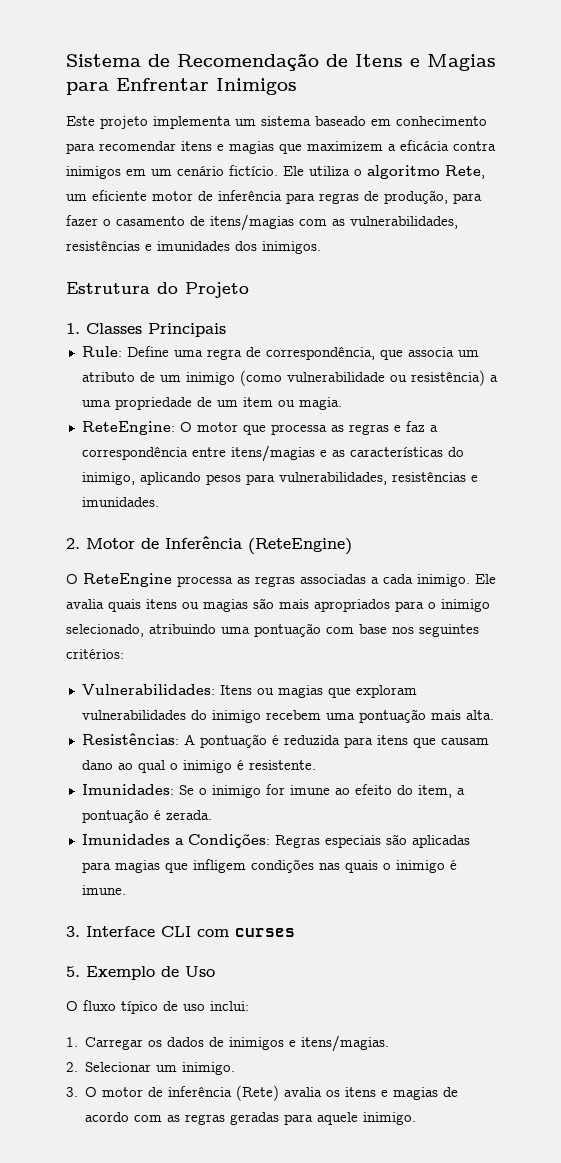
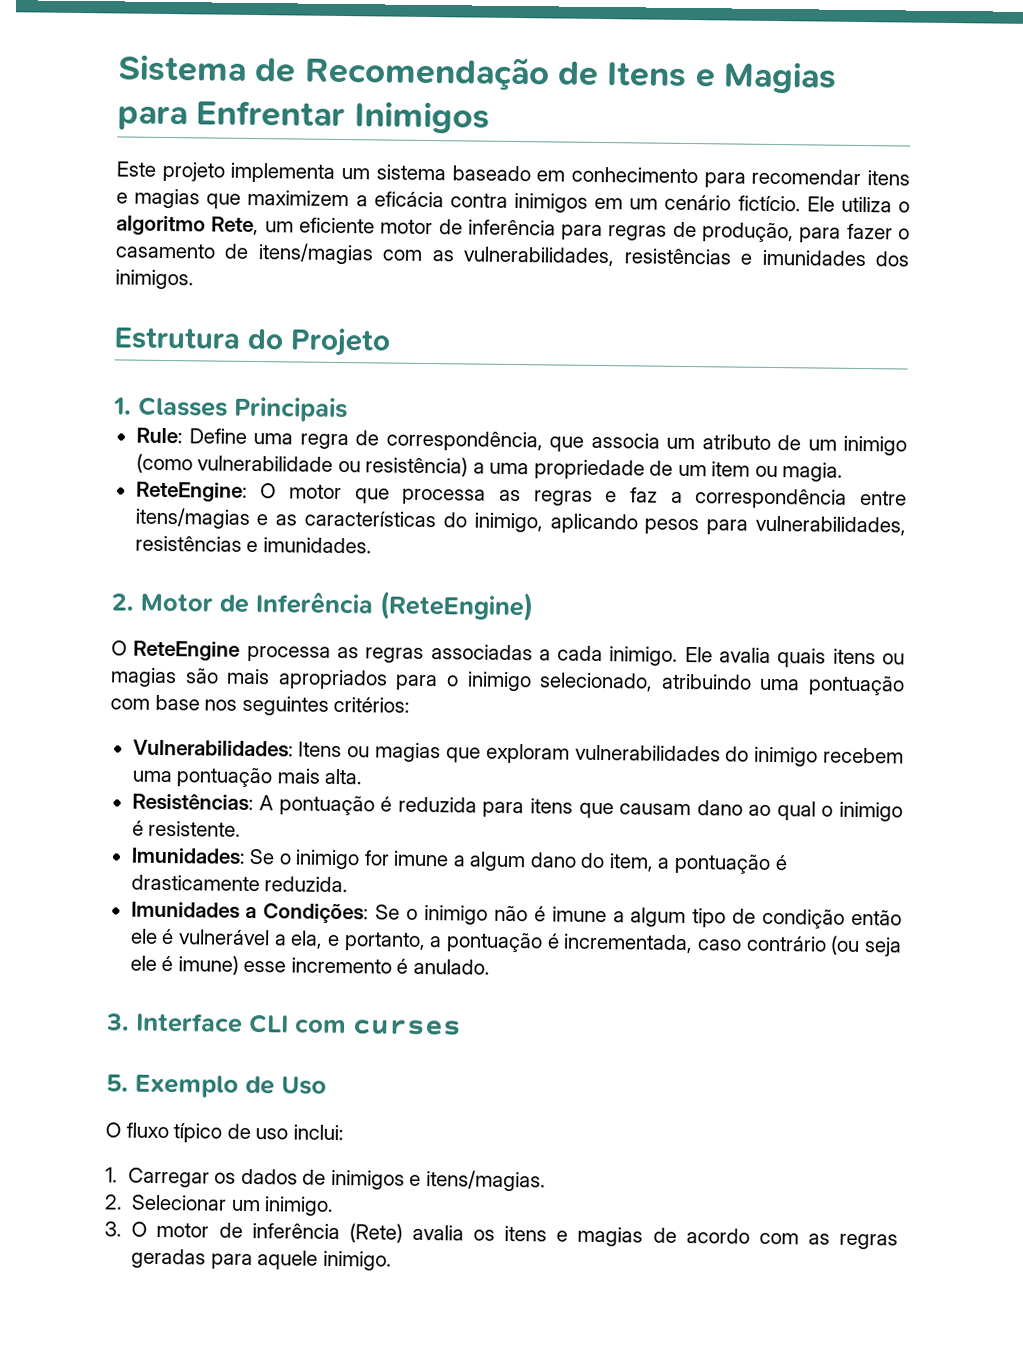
[334,784,392,795] ao efeito -> [452,851,577,872] a algum dano
[165,810,212,820] zerada. -> [130,874,349,893] drasticamente reduzida.
[274,834,470,848] [81,859,457,873] [81,885,126,895] Regras especiais são aplicadas para magias que infligem condições nas quais o inimigo é imune. -> [375,904,903,929] [129,928,902,957] [129,955,490,975] Se o inimigo não é imune a algum tipo de condição então ele é vulnerável a ela, e portanto, a pontuação é incrementada, caso contrário (ou seja ele é imune) esse incremento é anulado.

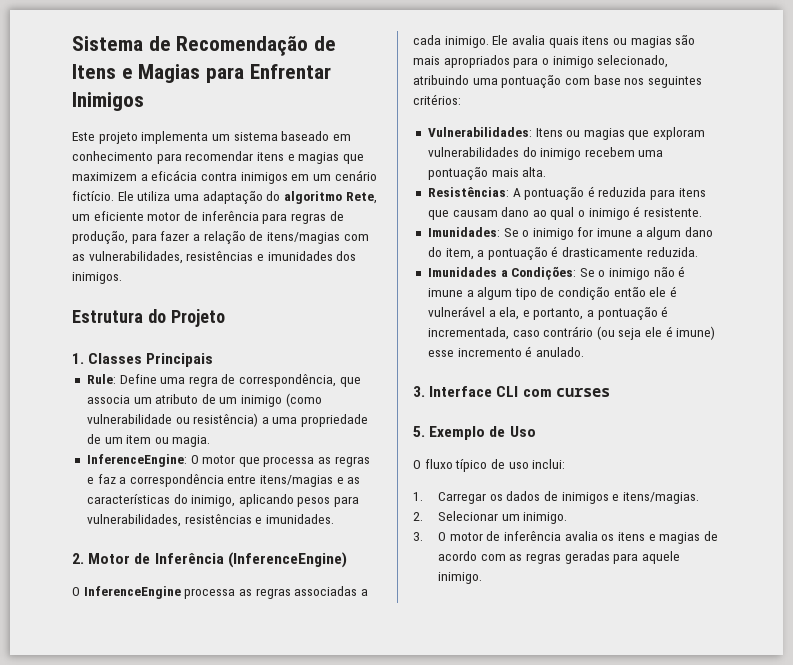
[897,201,910,213] o -> [173,190,281,204] uma adaptação do
[897,228,910,240] [115,243,216,259] o casamento -> [192,230,246,244] a relação
[135,481,248,502] ReteEngine: -> [86,454,187,467] InferenceEngine:
[379,590,534,622] [111,640,241,661] (ReteEngine) // O ReteEngine -> [227,552,347,568] [72,586,181,599] (InferenceEngine) // O InferenceEngine
[348,1223,403,1243] (Rete) -> (562, 536) none

